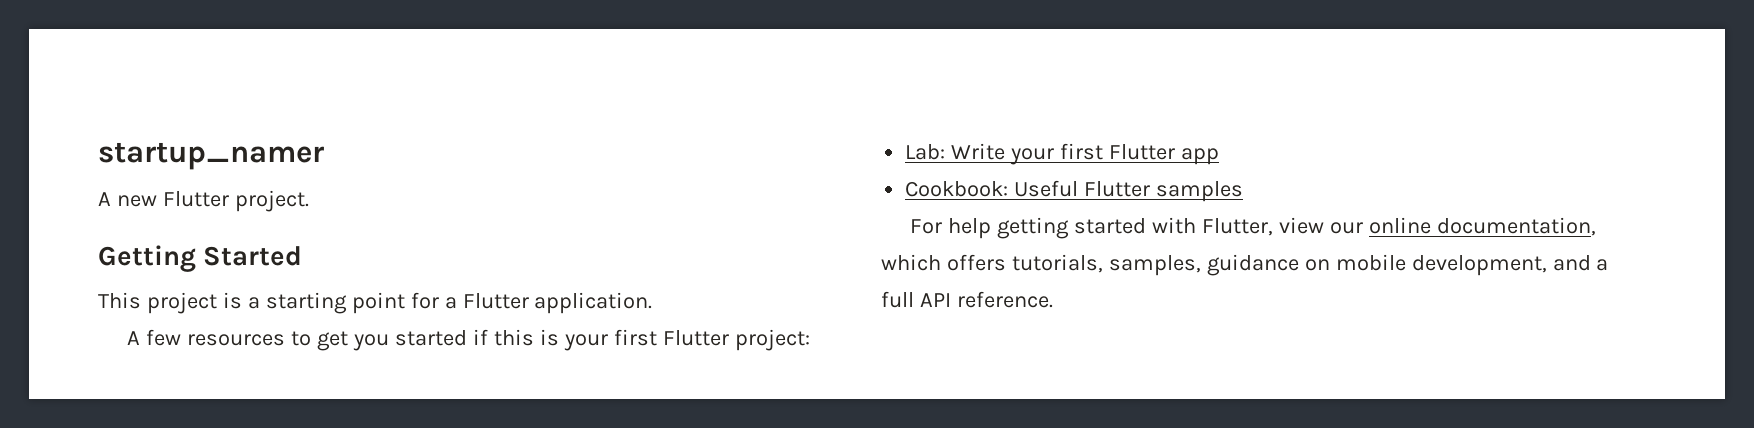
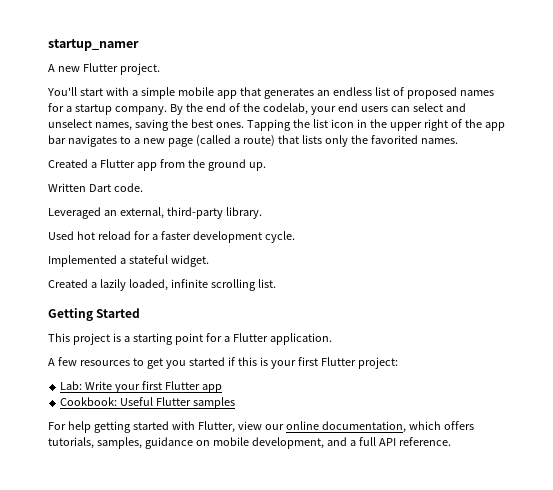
(309, 201) none -> [47,87,494,99] [48,103,466,115] [48,119,505,131] [48,135,458,147] [48,159,266,171] [48,183,143,192] [48,207,262,219] [48,231,295,243] [48,255,209,267] [48,279,276,291] // You'll start with a simple mobile app that generates an endless list of proposed names for a startup company. By the end of the codelab, your end users can select and unselect names, saving the best ones. Tapping the list icon in the upper right of the app bar navigates to a new page (called a route) that lists only the favorited names. // Created a Flutter app from the ground up. // Written Dart code. // Leveraged an external, third-party library. // Used hot reload for a faster development cycle. // Implemented a stateful widget. // Created a lazily loaded, infinite scrolling list.

